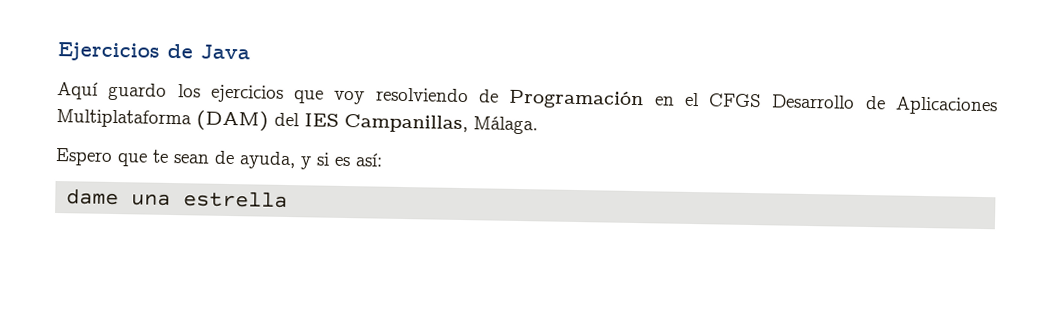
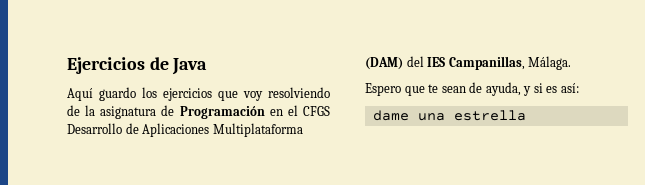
(499, 96) none -> [85,105,175,119] la asignatura de

